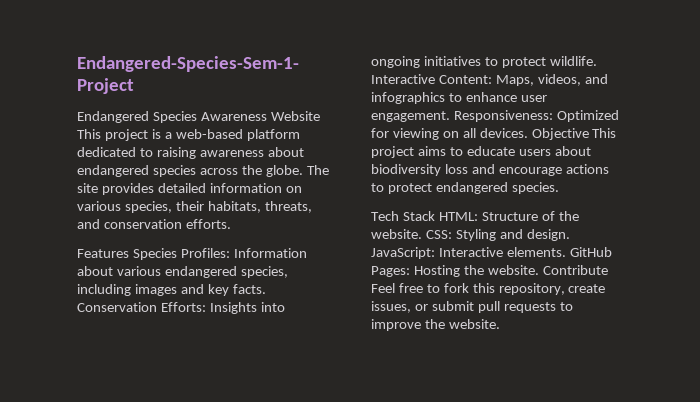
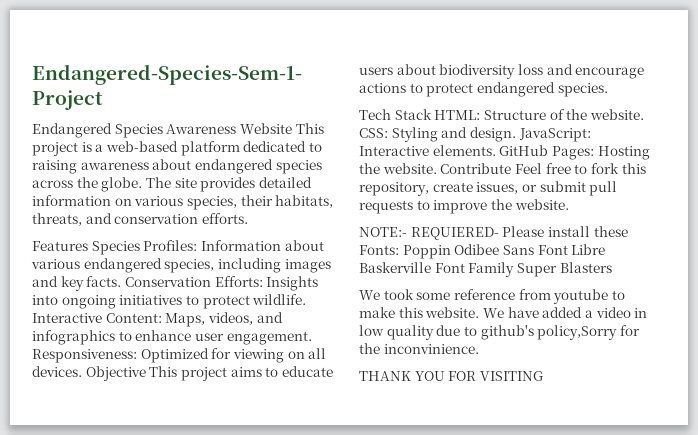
(500, 324) none -> [359,226,628,240] [359,244,606,259] [359,262,612,277] [359,289,625,304] [359,307,648,318] [359,325,640,340] [359,343,479,354] [359,371,543,381] // NOTE:- REQUIERED- Please install these Fonts: Poppin Odibee Sans Font Libre Baskerville Font Family Super Blasters // We took some reference from youtube to make this website. We have added a video in low quality due to github's policy,Sorry for the inconvinience. // THANK YOU FOR VISITING

